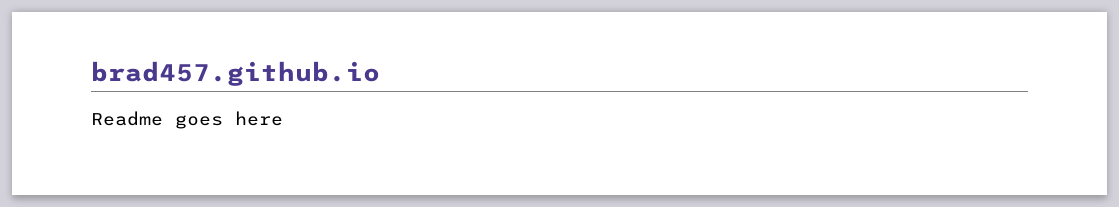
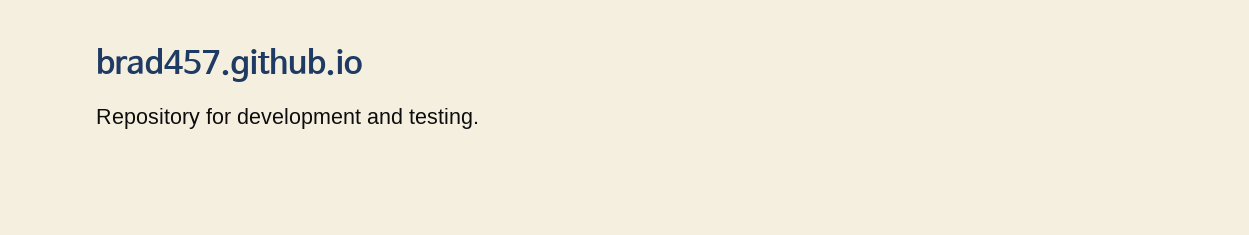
[91,111,283,129] Readme goes here -> [96,108,479,129] Repository for development and testing.

